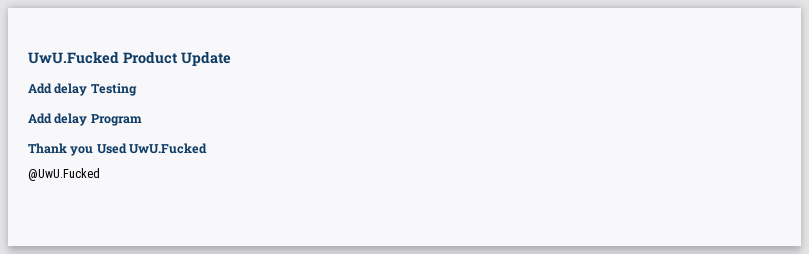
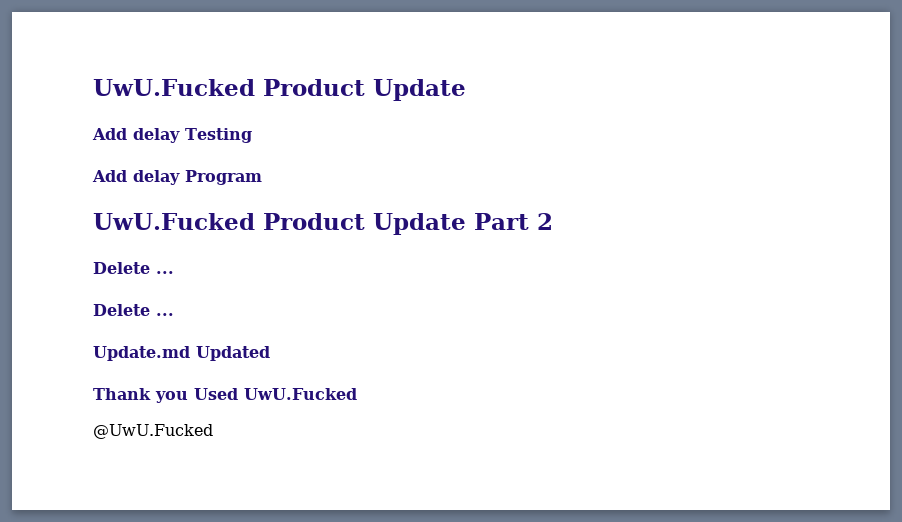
(142, 120) none -> [93,213,553,235] [93,262,174,274] [93,304,174,316] [93,346,270,361] // UwU.Fucked Product Update Part 2 // Delete ... // Delete ... // Update.md Updated

